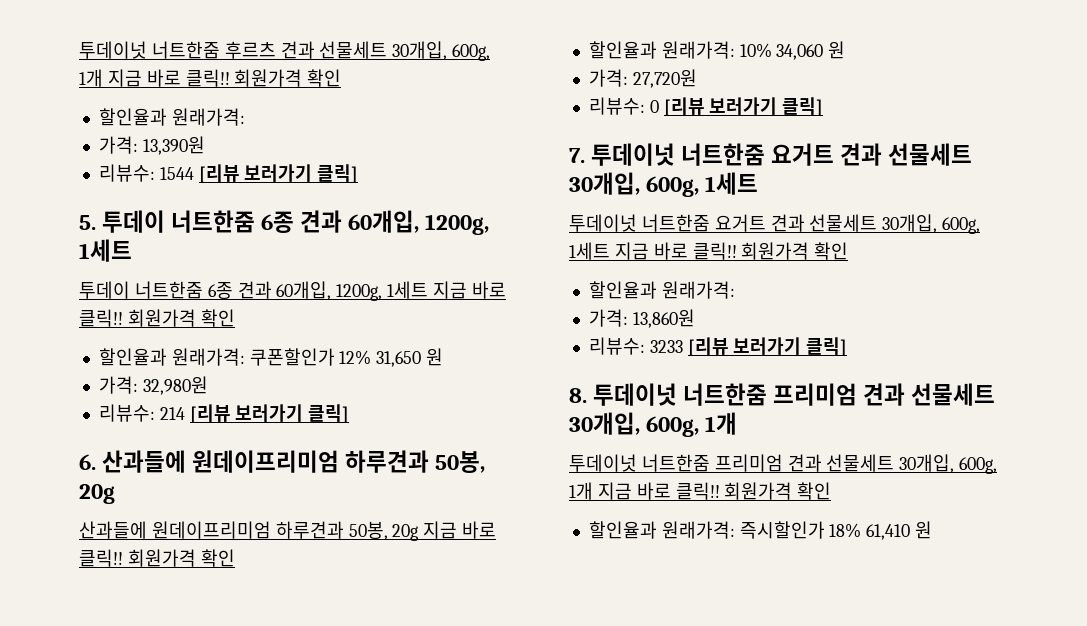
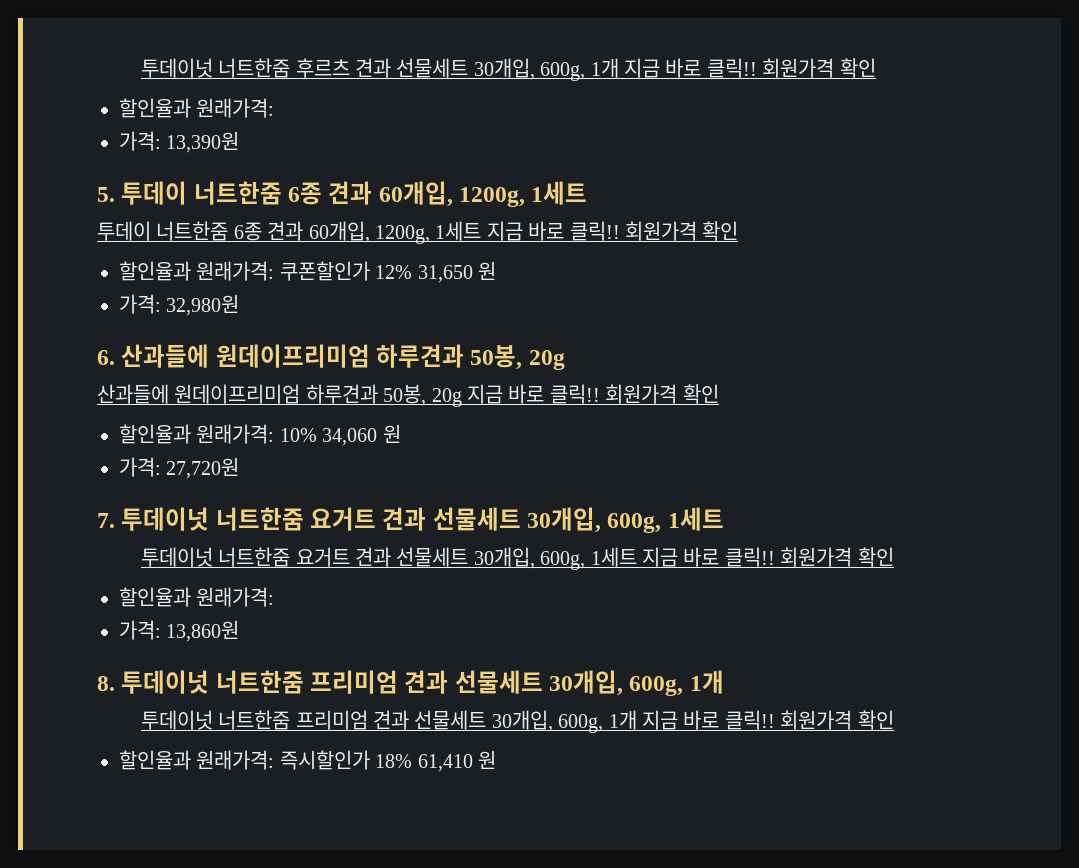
[98,164,359,183] // 리뷰수: 1544 [리뷰 보러가기 클릭] -> (240, 142) none
[98,404,350,423] // 리뷰수: 214 [리뷰 보러가기 클릭] -> (240, 305) none
[588,97,824,116] // 리뷰수: 0 [리뷰 보러가기 클릭] -> (240, 468) none
[588,337,848,356] // 리뷰수: 3233 [리뷰 보러가기 클릭] -> (240, 631) none

